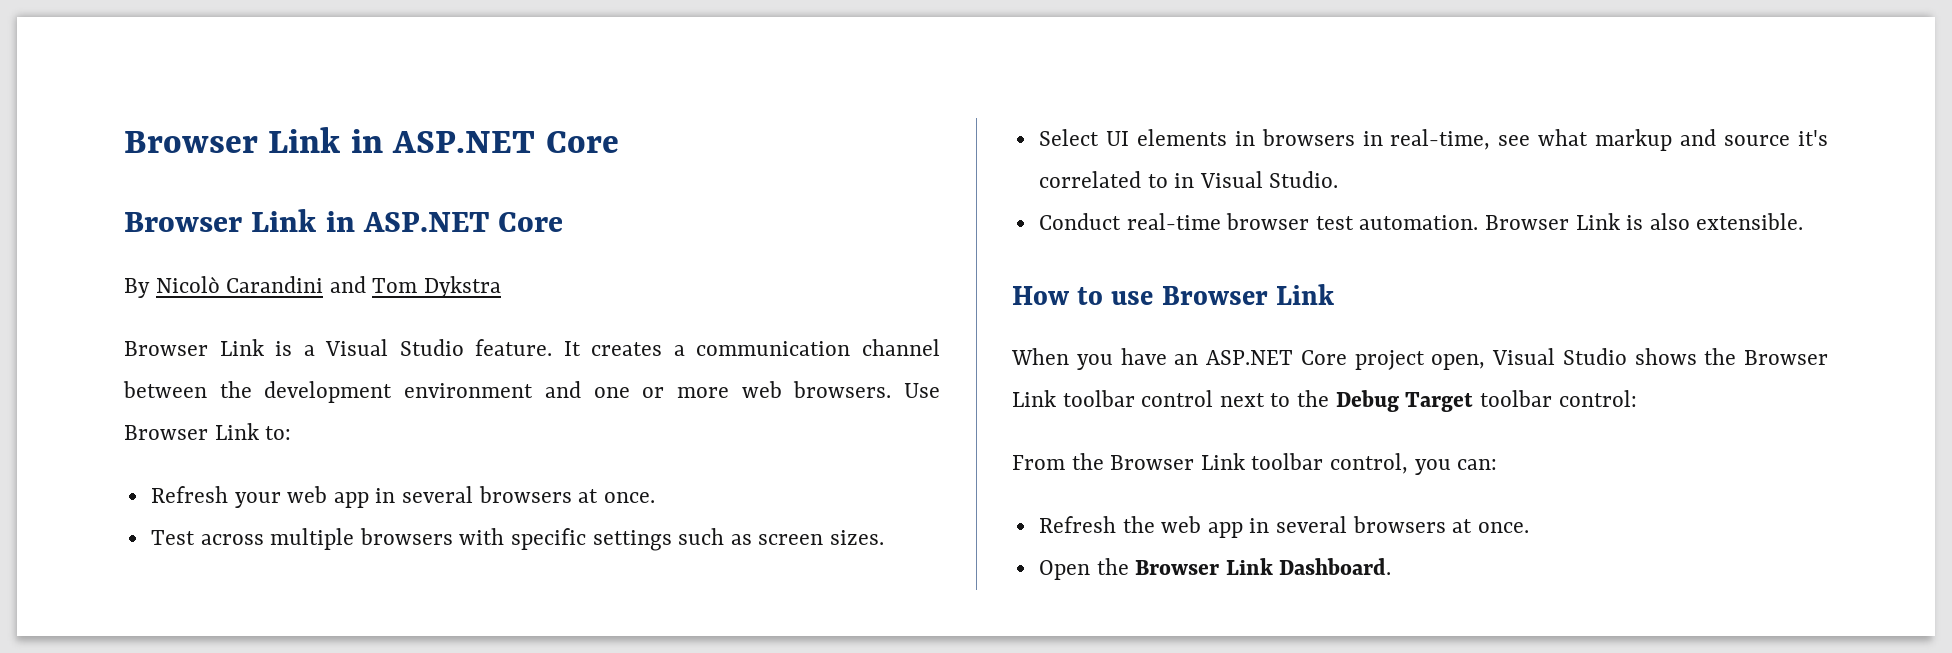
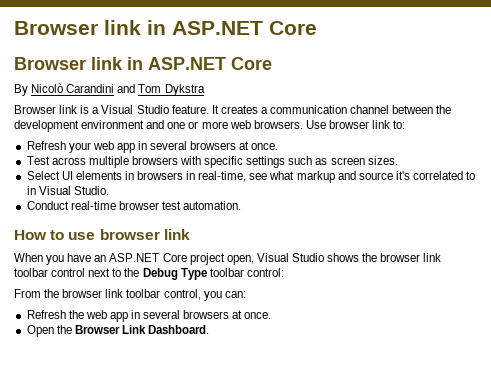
[124,127,341,153] Browser Link -> [14,20,141,35] Browser link
[251,209,317,232] Link -> [91,57,123,70] link
[219,339,264,356] Link -> [59,105,78,114] link
[124,423,259,440] Browser Link -> [328,120,391,129] browser link
[1485,213,1804,230] Browser Link is also extensible. -> (242, 205) none
[1161,284,1334,305] Browser Link -> [99,229,190,240] browser link
[1744,350,1828,365] [1012,390,1056,407] Browser Link -> [380,253,442,262] browser link
[1405,392,1474,412] Target -> [180,268,207,280] Type
[1110,453,1245,470] Browser Link -> [62,289,124,298] browser link

